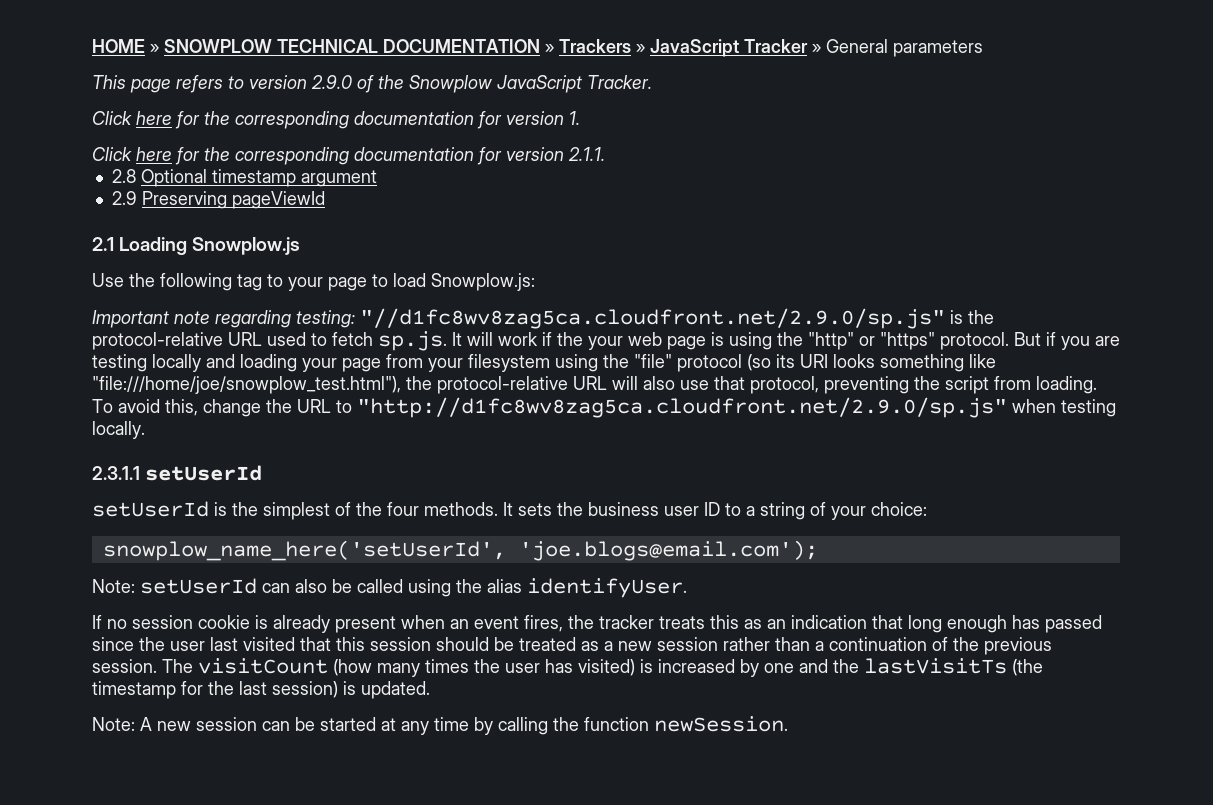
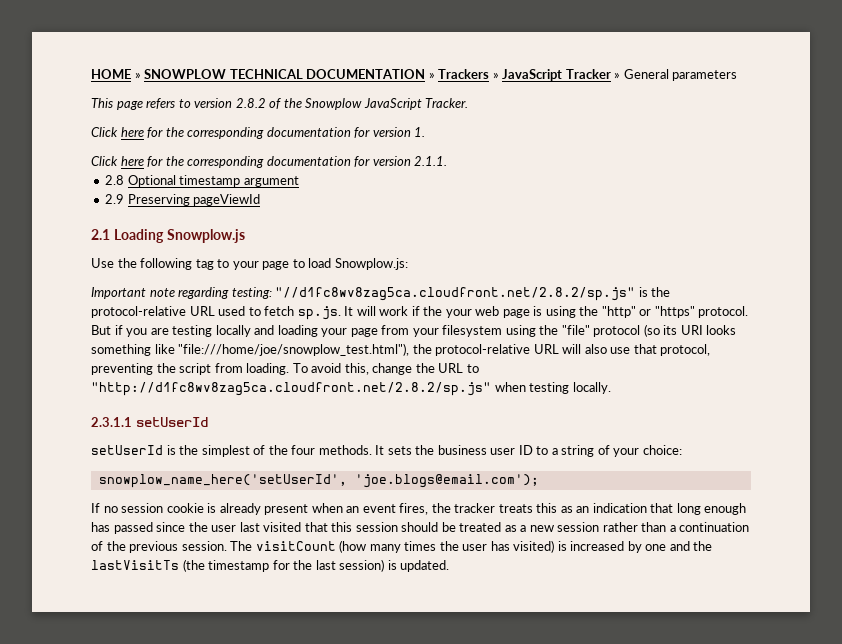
[311,75,353,89] 2.9.0 -> [235,98,266,108] 2.8.2
[360,308,945,329] "//d1fc8wv8zag5ca.cloudfront.net/2.9.0/sp.js" -> [275,287,636,301] "//d1fc8wv8zag5ca.cloudfront.net/2.8.2/sp.js"
[357,397,1007,418] "http://d1fc8wv8zag5ca.cloudfront.net/2.9.0/sp.js" -> [91,382,491,396] "http://d1fc8wv8zag5ca.cloudfront.net/2.8.2/sp.js"
[92,578,687,598] // Note: setUserId can also be called using the alias identifyUser. -> (539, 481) none
[92,716,788,735] // Note: A new session can be started at any time by calling the function newSession. -> (450, 566) none

